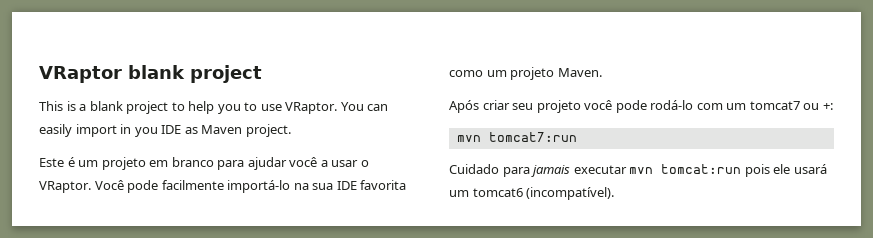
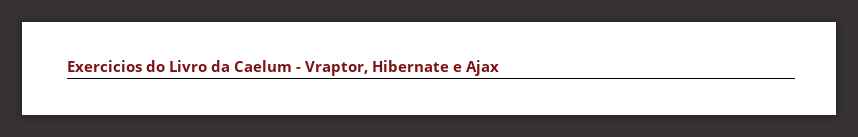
[39,65,262,83] [39,101,389,114] [39,124,291,137] [39,157,369,170] [39,180,407,193] [449,67,602,80] [449,100,833,113] [456,132,577,142] [449,164,827,177] [449,187,615,200] VRaptor blank project // This is a blank project to help you to use VRaptor. You can easily import in you IDE as Maven project. // Este é um projeto em branco para ajudar você a usar o VRaptor. Você pode facilmente importá-lo na sua IDE favorita como um projeto Maven. // Após criar seu projeto você pode rodá-lo com um tomcat7 ou +: // mvn tomcat7:run // Cuidado para jamais executar mvn tomcat:run pois ele usará um tomcat6 (incompatível). -> [67,60,499,76] Exercicios do Livro da Caelum - Vraptor, Hibernate e Ajax

